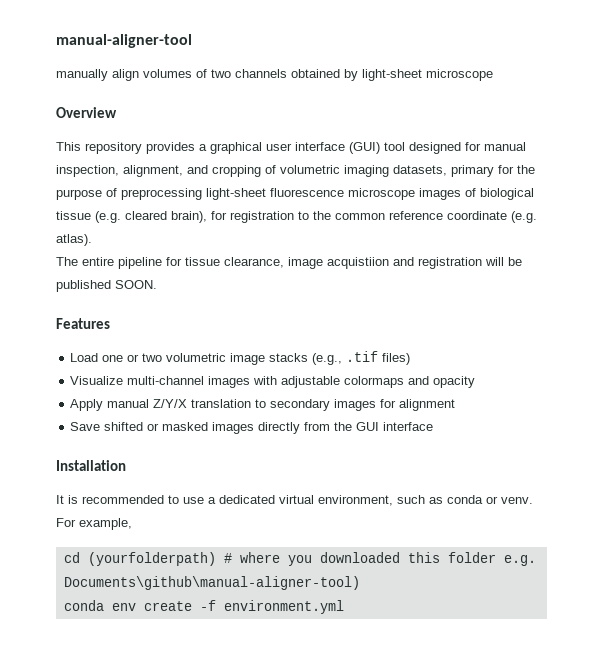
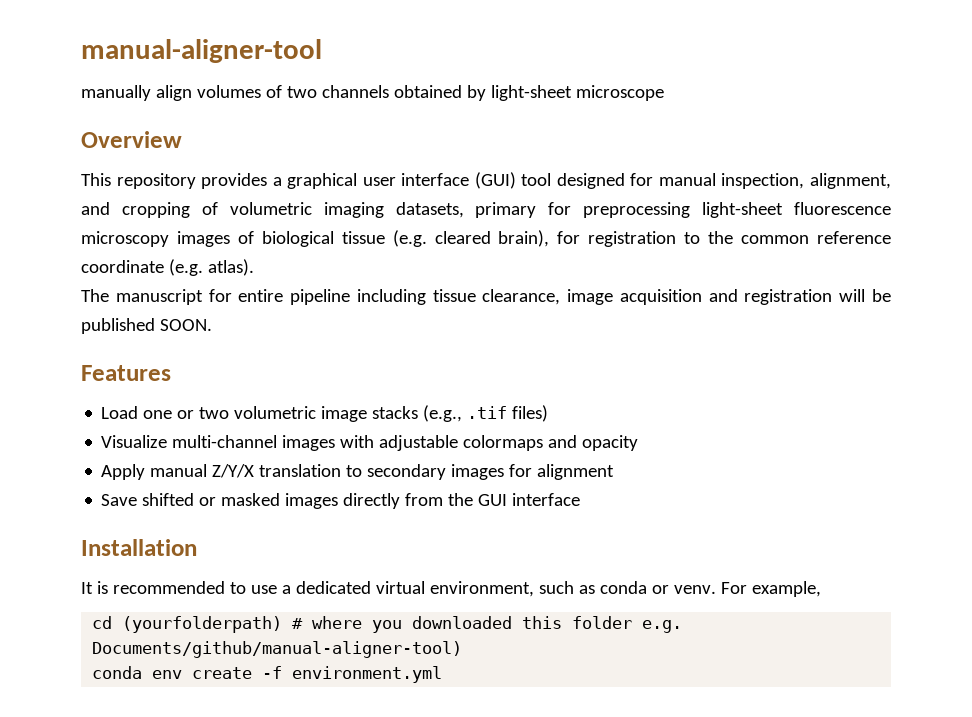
[517,165,535,174] [56,188,117,200] the purpose of -> (572, 208) none
[348,188,415,200] microscope -> [81,231,169,247] microscopy
(78, 261) none -> [115,289,232,305] manuscript for
[166,257,182,266] for -> [356,289,426,305] including
[327,257,389,269] acquistiion -> [619,289,702,305] acquisition
[63,576,360,590] Documents\github\manual-aligner-tool) -> [92,641,463,658] Documents/github/manual-aligner-tool)

